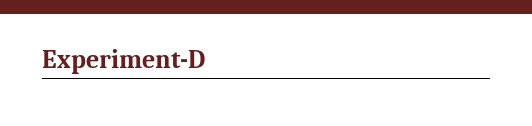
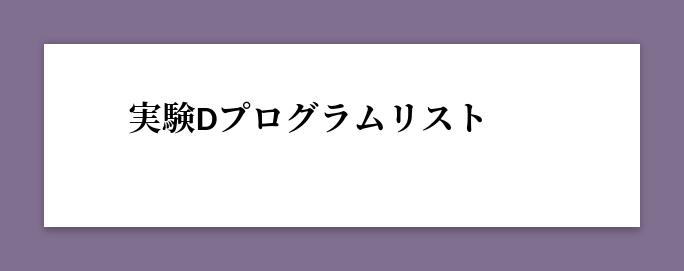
[42,49,205,74] Experiment-D -> [128,101,489,134] 実験Dプログラムリスト

